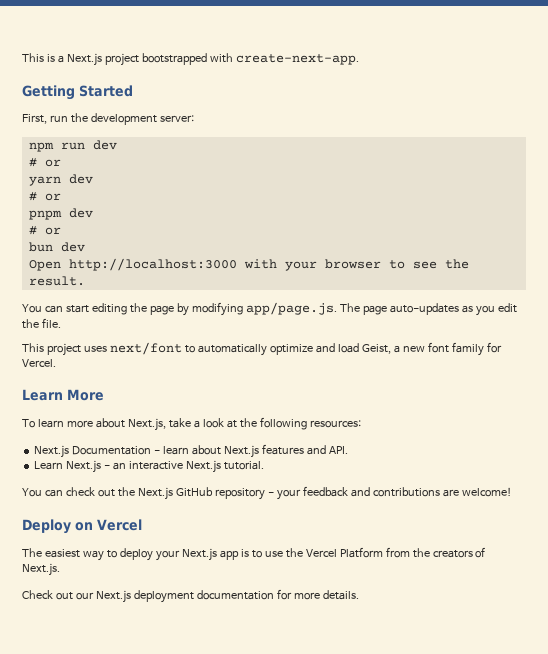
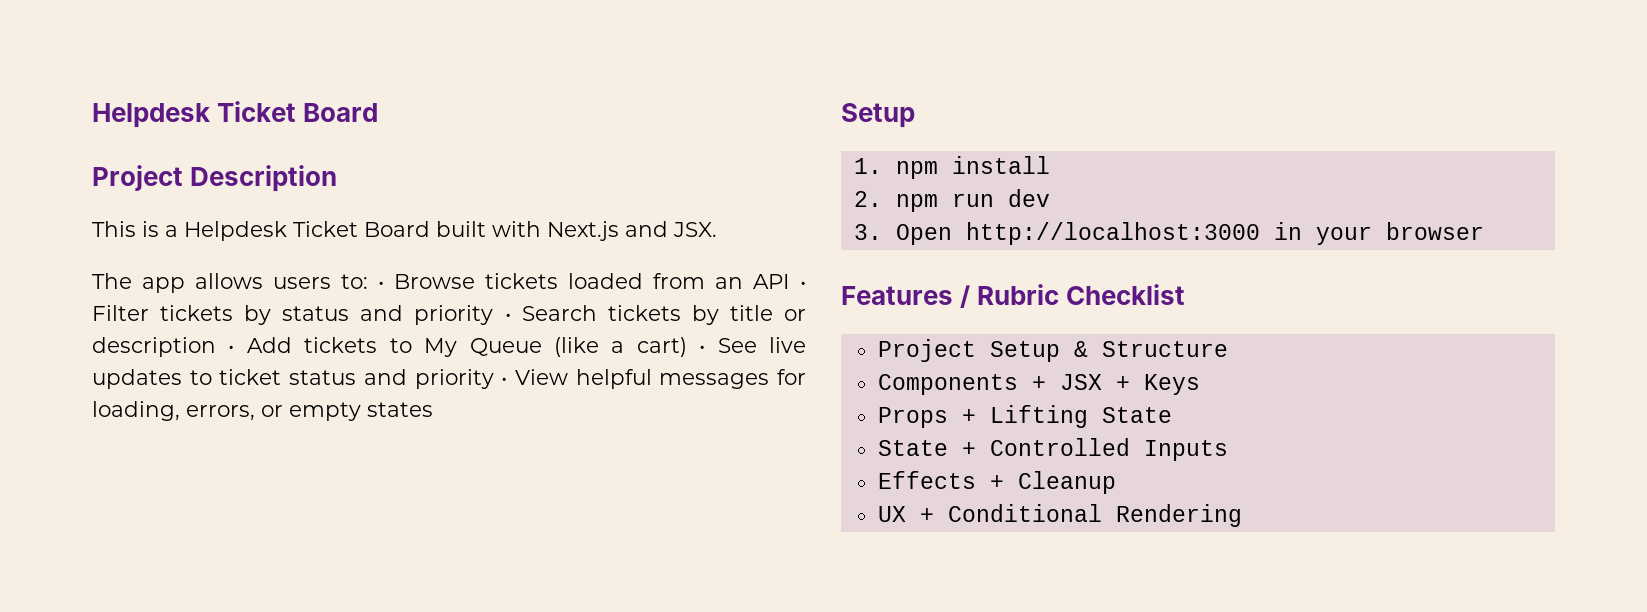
[22,53,359,66] [22,85,133,100] [22,113,194,125] [28,140,117,152] [28,158,61,167] [28,174,93,186] [28,192,61,201] [28,208,93,220] [28,226,61,235] [28,242,85,252] This is a Next.js project bootstrapped with create-next-app. // Getting Started // First, run the development server: // npm run dev // # or // yarn dev // # or // pnpm dev // # or // bun dev // -> [92,101,379,128] [92,165,338,192] [92,221,717,241] [92,273,806,293] [92,305,806,325] [92,337,806,357] [92,369,806,389] [92,401,433,421] [841,103,915,128] [853,156,1050,179] [853,189,1050,212] [853,224,882,240] Helpdesk Ticket Board // Project Description // This is a Helpdesk Ticket Board built with Next.js and JSX. // The app allows users to: • Browse tickets loaded from an API • Filter tickets by status and priority • Search tickets by title or description • Add tickets to My Queue (like a cart) • See live updates to ticket status and priority • View helpful messages for loading, errors, or empty states // Setup // 1. npm install // 2. npm run dev // 3.
[243,259,277,269] with -> [1273,222,1302,240] in
[388,259,469,269] [28,276,85,286] [22,302,517,316] [22,318,61,329] [22,342,502,356] [22,359,56,367] [22,389,104,401] [22,417,361,431] [34,444,348,458] [34,460,264,473] [22,486,512,500] [22,519,142,534] [22,547,486,561] [22,563,60,576] [22,589,359,603] to see the result. // You can start editing the page by modifying app/page.js. The page auto-updates as you edit the file. // This project uses next/font to automatically optimize and load Geist, a new font family for Vercel. // Learn More // To learn more about Next.js, take a look at the following resources: // Next.js Documentation - learn about Next.js features and API. // Learn Next.js - an interactive Next.js tutorial. // You can check out the Next.js GitHub repository - your feedback and contributions are welcome! // Deploy on Vercel // The easiest way to deploy your Next.js app is to use the Vercel Platform from the creators of Next.js. // Check out our Next.js deployment documentation for more details. -> [841,284,1186,308] [877,339,1228,362] [877,374,1200,395] [877,405,1172,428] [877,438,1228,461] [877,471,1116,494] [877,504,1242,527] // Features / Rubric Checklist // Project Setup & Structure // Components + JSX + Keys // Props + Lifting State // State + Controlled Inputs // Effects + Cleanup // UX + Conditional Rendering

